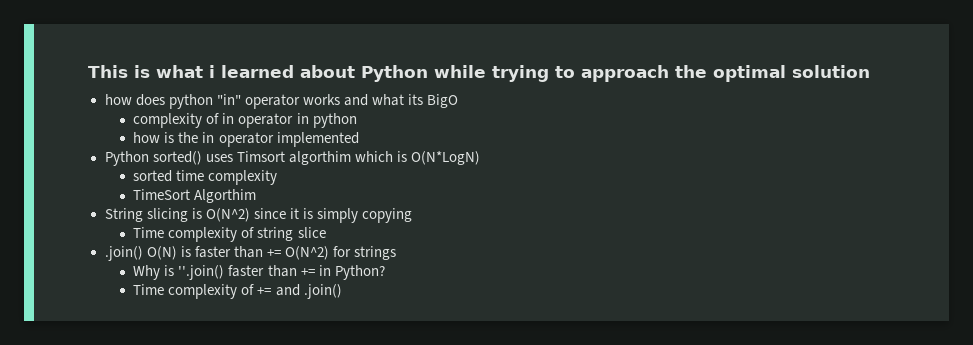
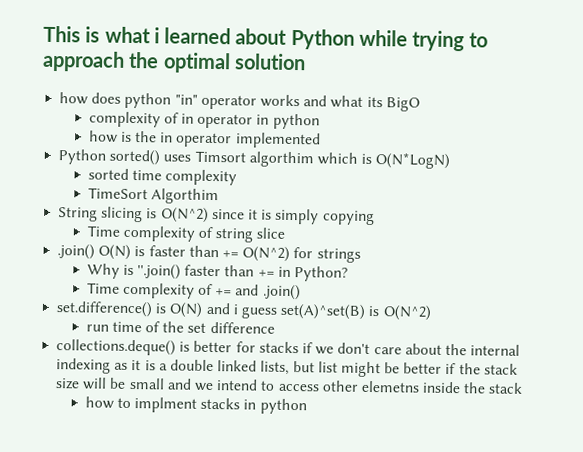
(342, 291) none -> [56,301,432,321] [85,321,275,334] [56,339,521,356] [56,358,518,378] [55,377,524,394] [84,396,307,415] // set.difference() is O(N) and i guess set(A)^set(B) is O(N^2) // run time of the set difference // collections.deque() is better for stacks if we don't care about the internal indexing as it is a double linked lists, but list might be better if the stack size will be small and we intend to access other elemetns inside the stack // how to implment stacks in python

